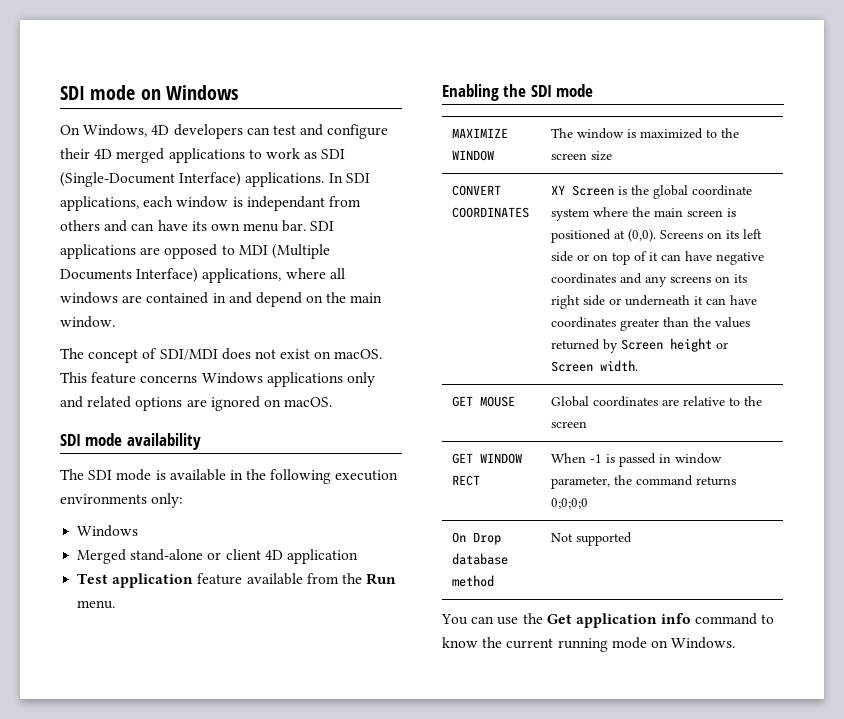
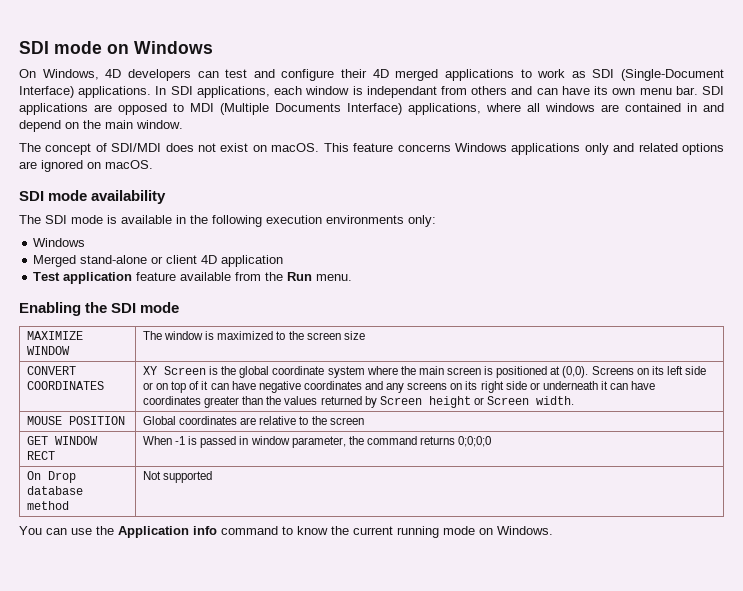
[452,396,474,407] GET -> (574, 400) none
(516, 401) none -> [69,416,126,425] POSITION
[546,613,657,628] Get application -> [118,526,189,538] Application

